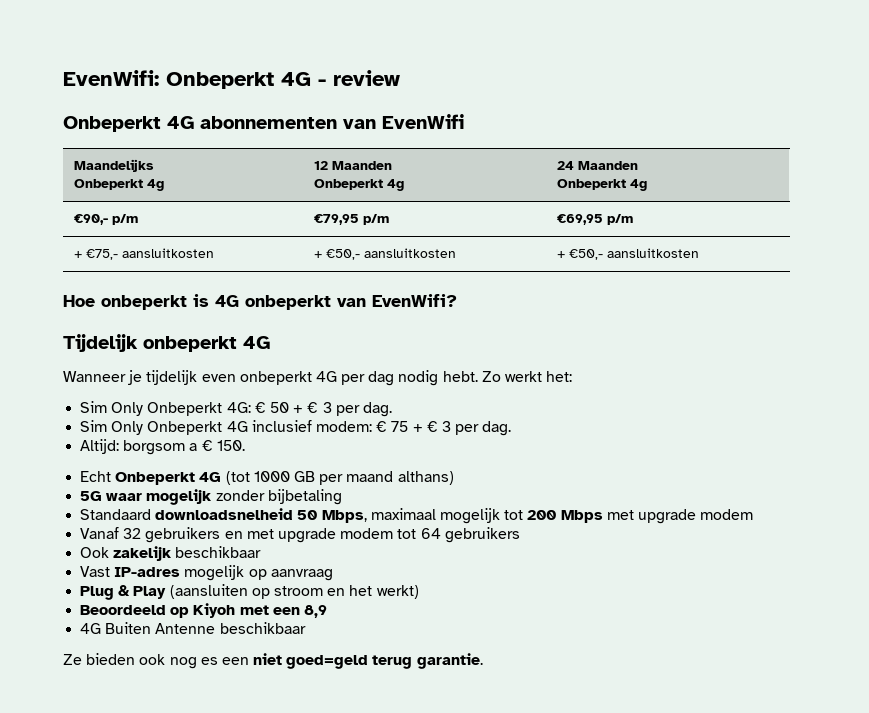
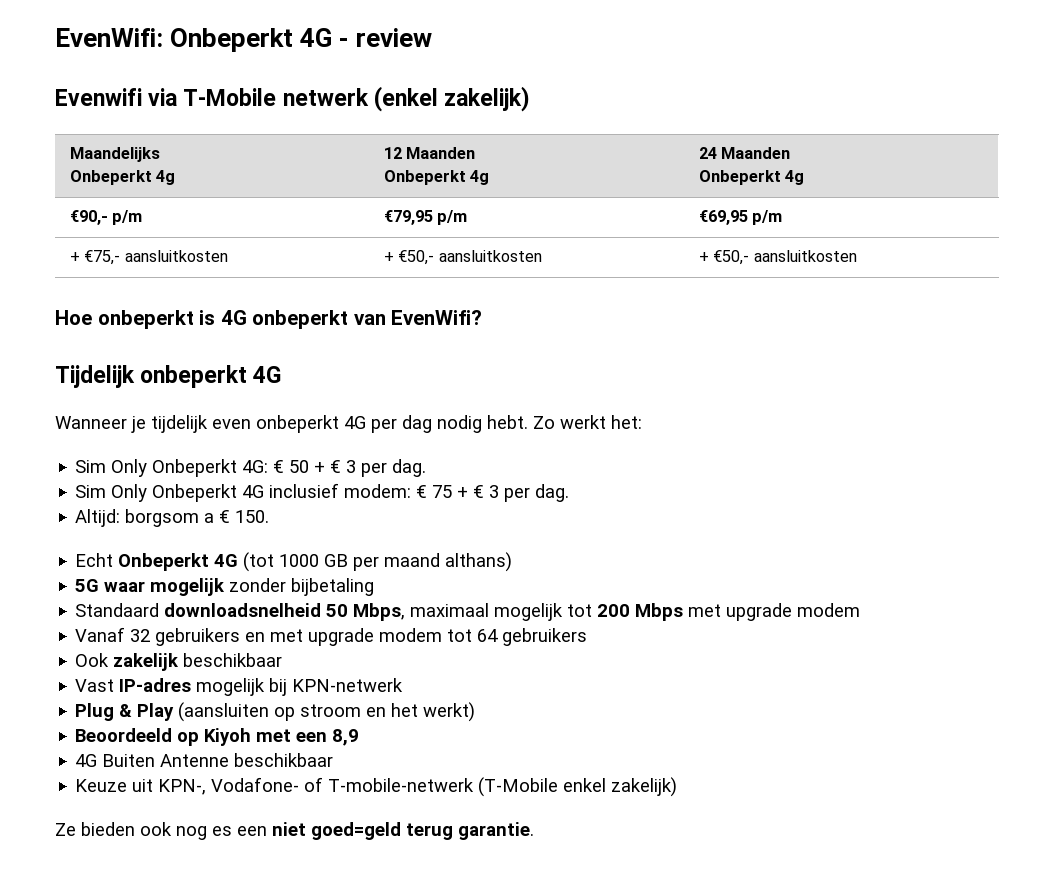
[63,114,464,132] Onbeperkt 4G abonnementen van EvenWifi -> [55,86,531,112] Evenwifi via T-Mobile netwerk (enkel zakelijk)
[248,569,333,581] op aanvraag -> [269,678,404,696] bij KPN-netwerk
(306, 628) none -> [75,777,678,797] // Keuze uit KPN-, Vodafone- of T-mobile-netwerk (T-Mobile enkel zakelijk)

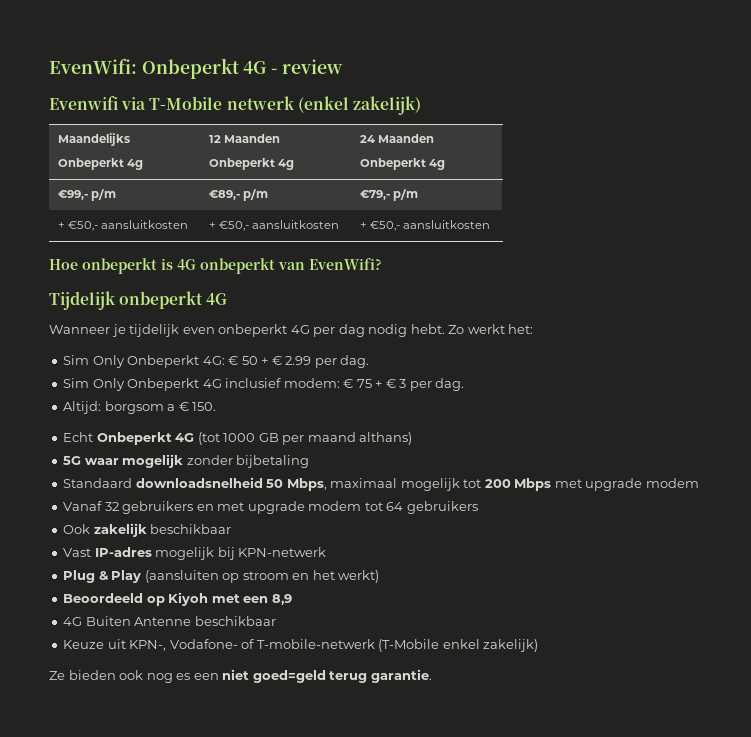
[69,210,143,225] [383,210,468,225] [698,210,748,225] €90,- p/m | €79,95 p/m | €69,95 -> [58,189,117,201] [209,189,269,201] [360,190,391,200] €99,- p/m | €89,- p/m | €79,-
[84,250,121,265] €75,- -> [68,221,99,231] €50,-
[346,460,357,473] 3 -> [285,356,312,365] 2.99

